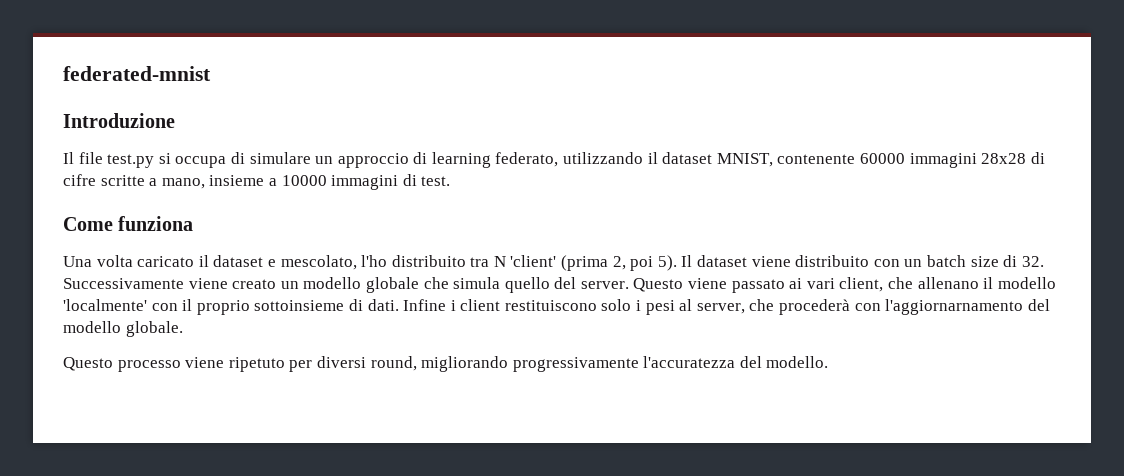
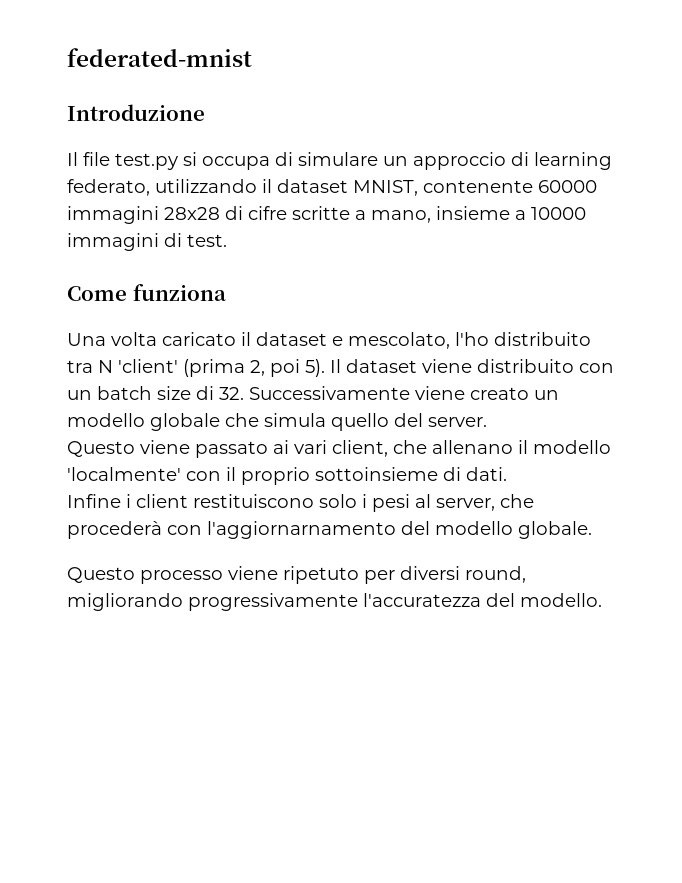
(629, 285) none -> (487, 422) //
(399, 305) none -> (507, 474) //

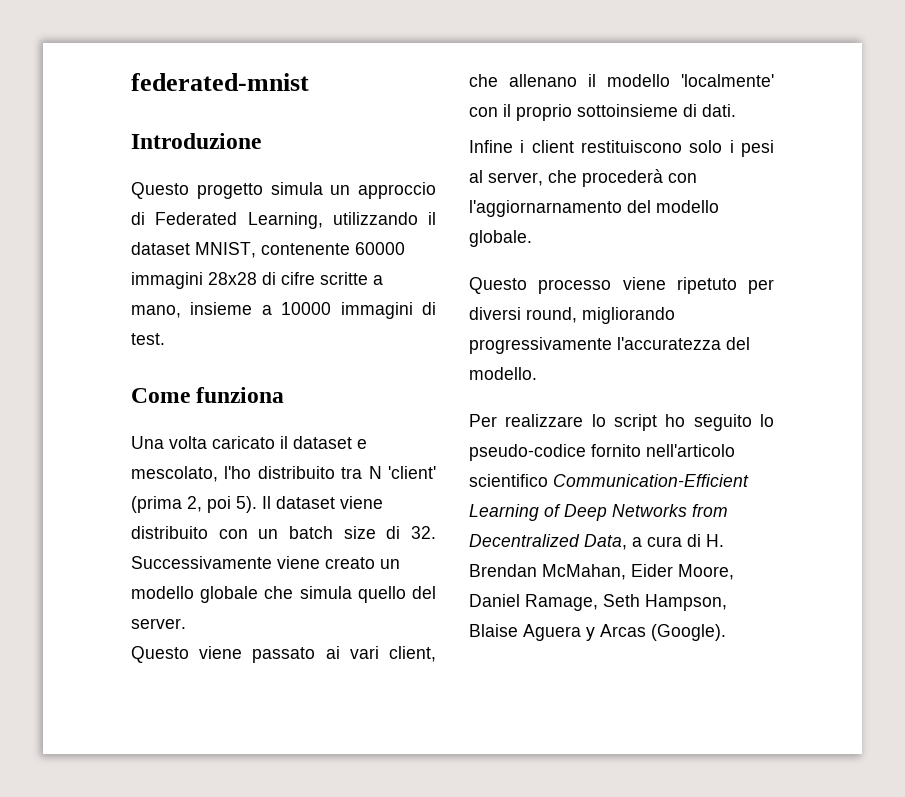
[67,152,378,170] Il file test.py si occupa di simulare -> [131,182,323,199] Questo progetto simula
[534,152,612,170] [67,179,150,196] learning federato, -> [155,212,323,229] Federated Learning,
(602, 600) none -> [469,414,774,431] [469,444,735,461] [469,474,749,487] [469,504,728,521] [469,534,724,550] [469,564,734,580] [469,594,727,611] [469,624,726,641] // Per realizzare lo script ho seguito lo pseudo-codice fornito nell'articolo scientifico Communication-Efficient Learning of Deep Networks from Decentralized Data, a cura di H. Brendan McMahan, Eider Moore, Daniel Ramage, Seth Hampson, Blaise Aguera y Arcas (Google).

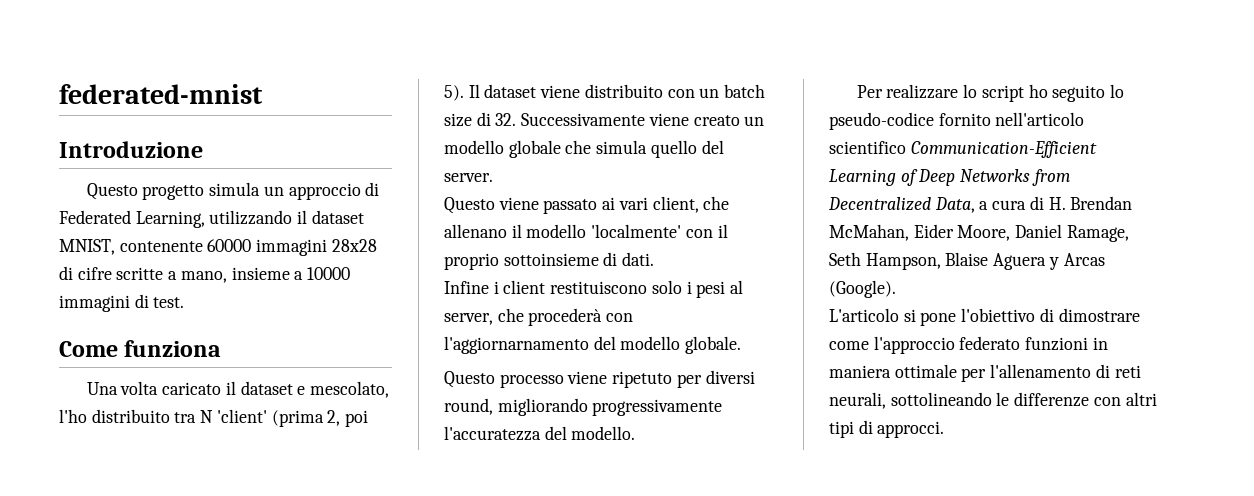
(726, 632) none -> [829,308,1140,326] [829,336,1108,354] [829,364,1141,382] [829,392,1157,409] [829,420,945,438] // L'articolo si pone l'obiettivo di dimostrare come l'approccio federato funzioni in maniera ottimale per l'allenamento di reti neurali, sottolineando le differenze con altri tipi di approcci.

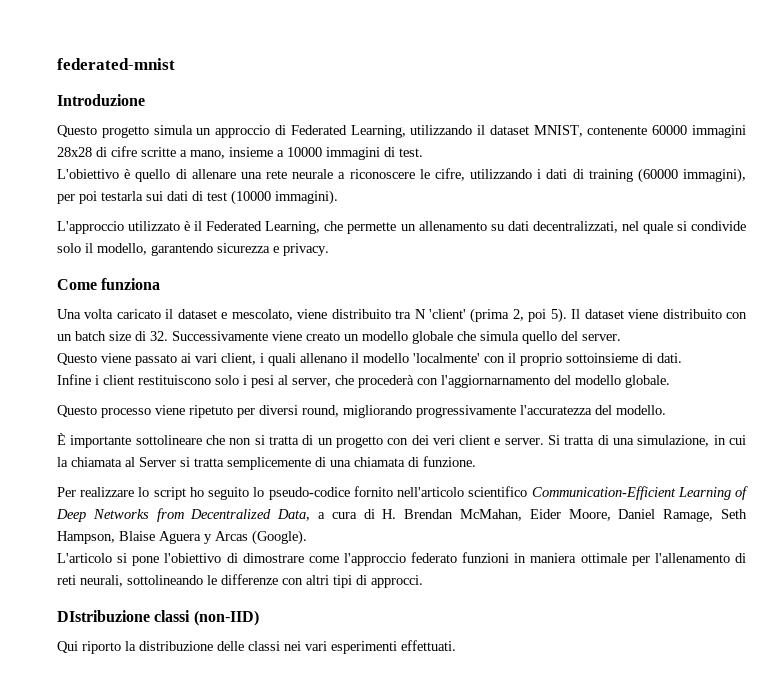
(185, 302) none -> [57,168,746,183] [57,190,338,205] [57,221,746,234] [57,243,329,256] // L'obiettivo è quello di allenare una rete neurale a riconoscere le cifre, utilizzando i dati di training (60000 immagini), per poi testarla sui dati di test (10000 immagini). // L'approccio utilizzato è il Federated Learning, che permette un allenamento su dati decentralizzati, nel quale si condivide solo il modello, garantendo sicurezza e privacy.
[59,409,87,423] l'ho -> [297,309,328,319] viene
[703,196,730,210] che -> [260,353,296,366] i quali
(636, 433) none -> [57,433,747,448] [57,456,476,470] // È importante sottolineare che non si tratta di un progetto con dei veri client e server. Si tratta di una simulazione, in cui la chiamata al Server si tratta semplicemente di una chiamata di funzione.
(945, 429) none -> [57,610,259,626] [57,640,456,654] // DIstribuzione classi (non-IID) // Qui riporto la distribuzione delle classi nei vari esperimenti effettuati.

